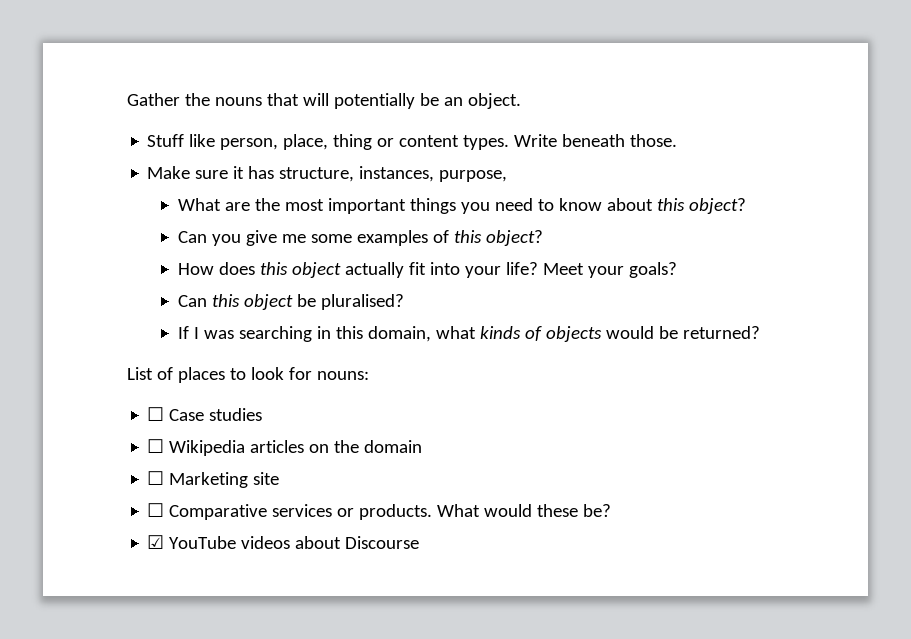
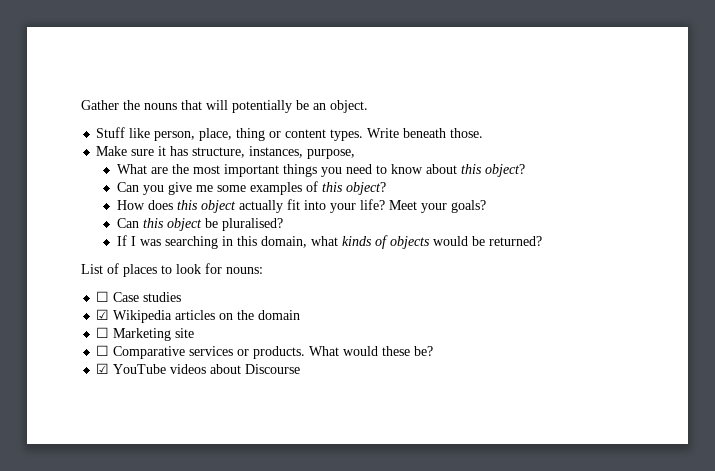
[147,439,165,453] ☐ -> [96,309,110,320] ☑

